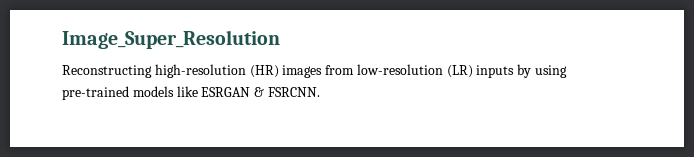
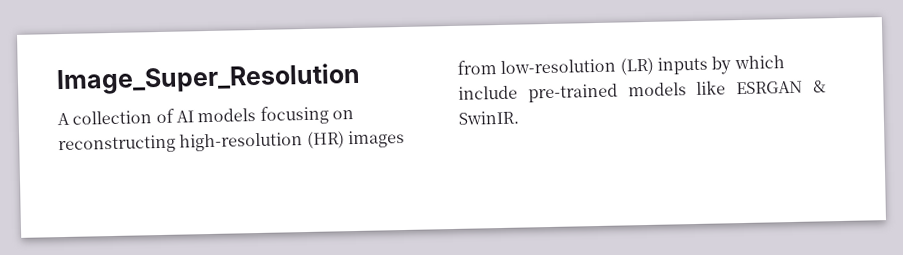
[62,65,152,78] Reconstructing -> [57,105,354,126] [58,134,176,155] A collection of AI models focusing on reconstructing
[535,65,568,78] using -> [733,55,785,70] [458,85,518,100] which include
[267,87,320,97] FSRCNN. -> [458,110,519,125] SwinIR.

